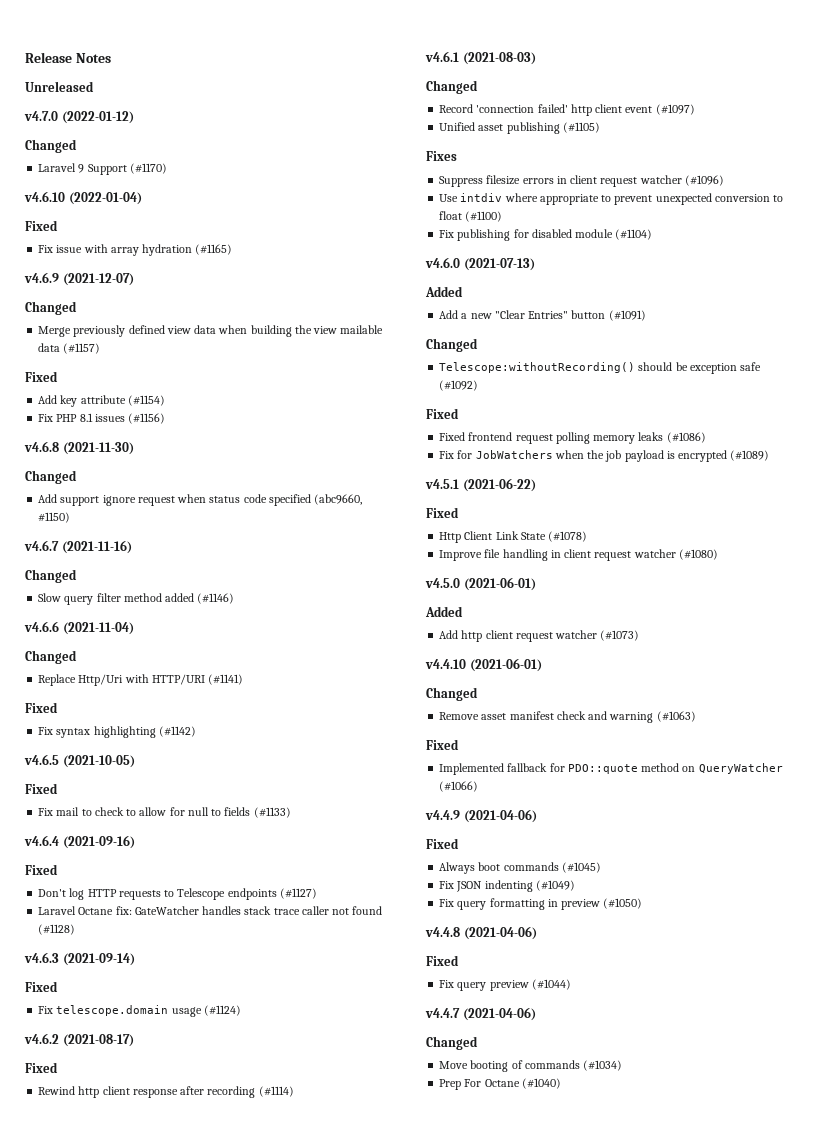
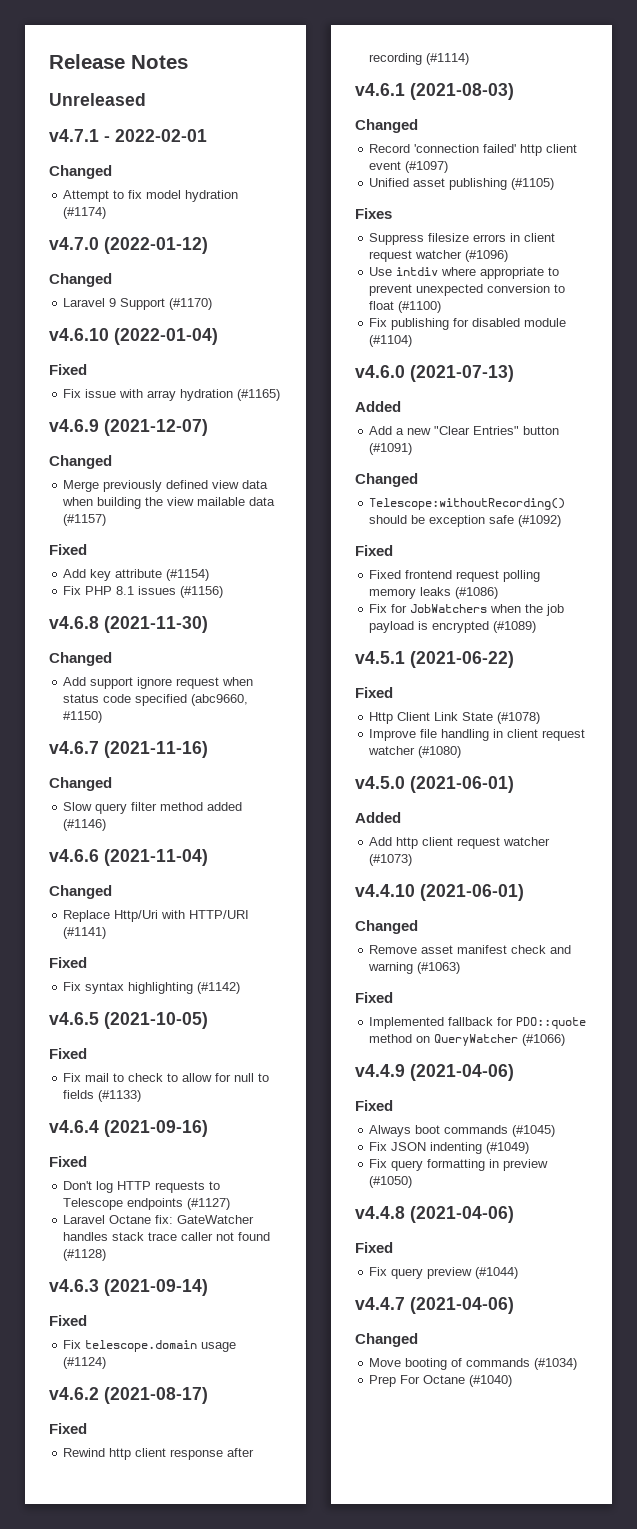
(94, 86) none -> [49,129,207,142] [49,165,112,179] [63,190,239,202] [63,207,107,219] // v4.7.1 - 2022-02-01 // Changed // Attempt to fix model hydration (#1174)

